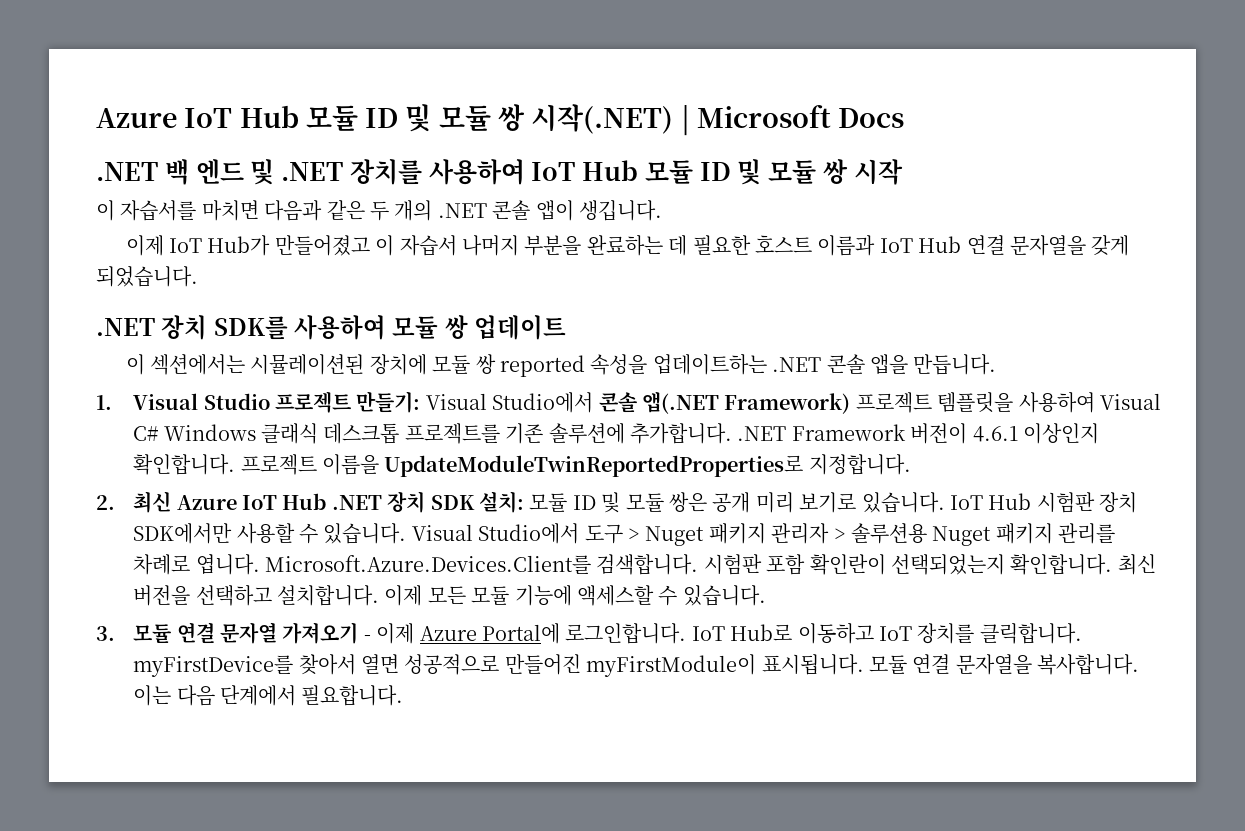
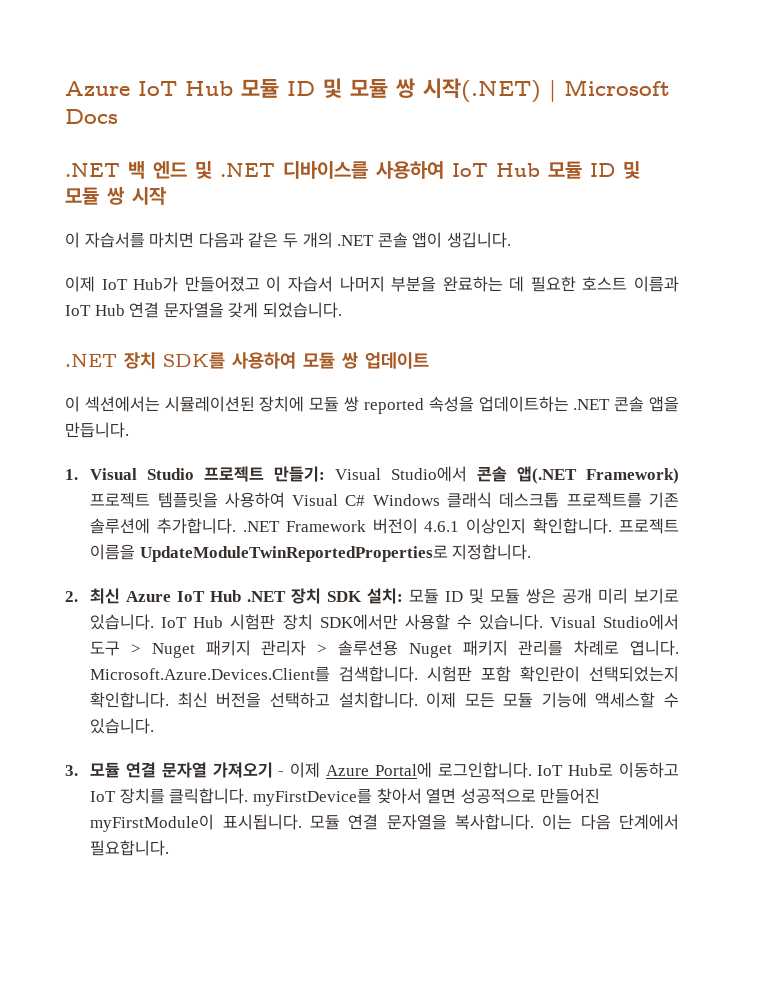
[349,159,422,185] 장치를 -> [283,161,368,179] 디바이스를

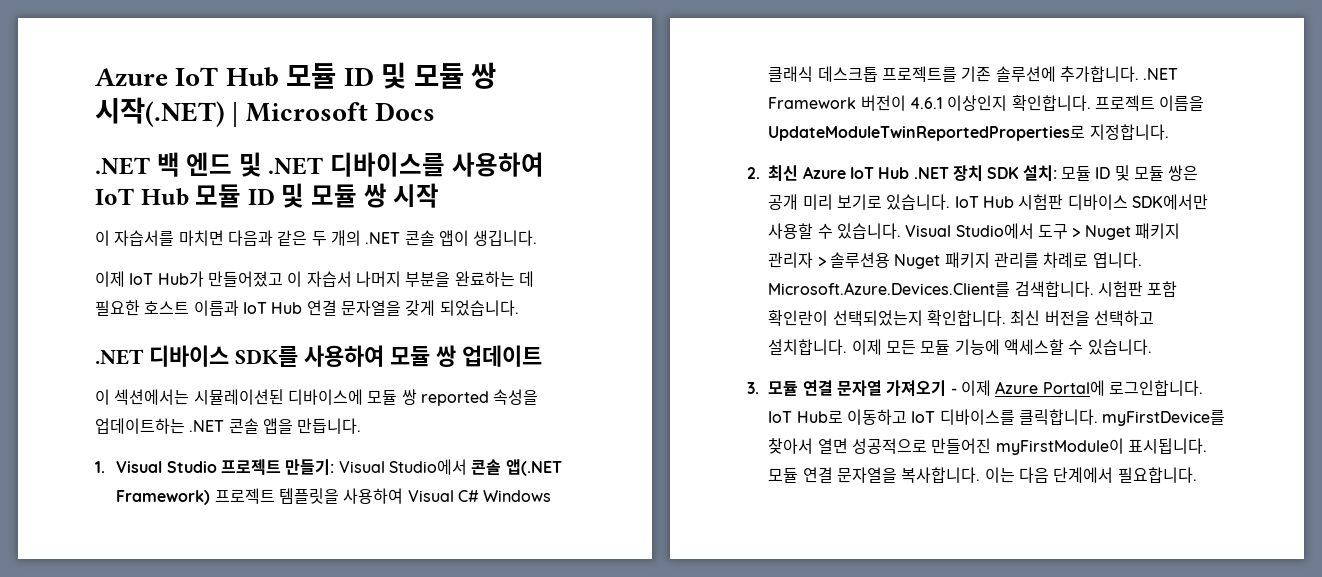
[124,352,156,369] 장치 -> [149,345,229,367] 디바이스
[259,396,305,412] 장치에 -> [287,389,363,405] 디바이스에
[282,614,313,630] 장치 -> [1067,194,1128,210] 디바이스
[119,788,165,804] 장치를 -> [939,409,1015,425] 디바이스를

